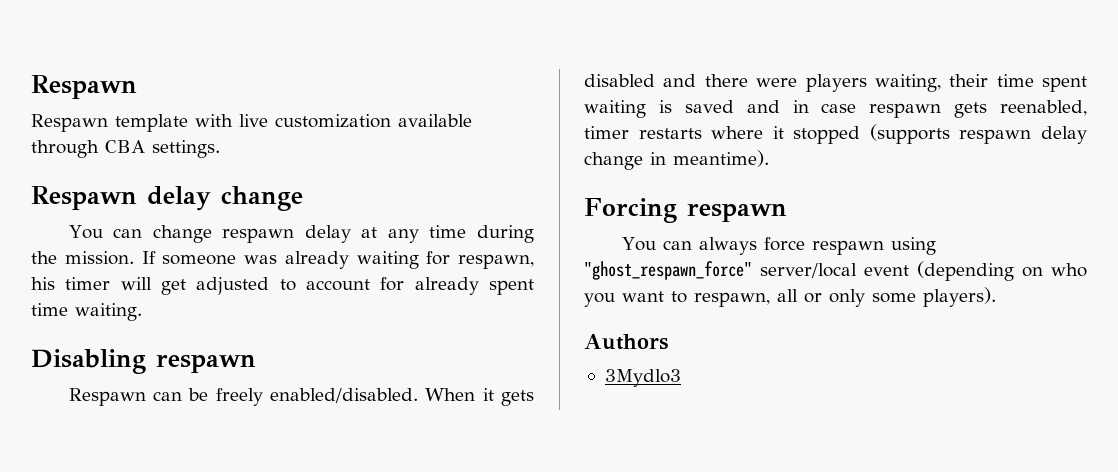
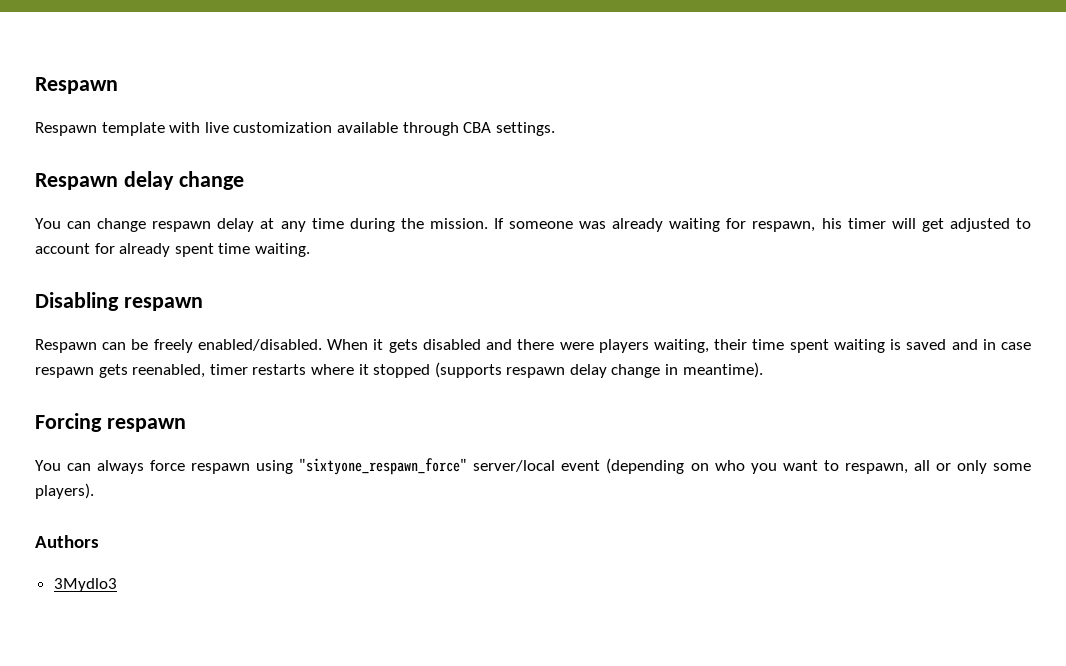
[584,261,752,280] "ghost_respawn_force" -> [299,458,468,475] "sixtyone_respawn_force"

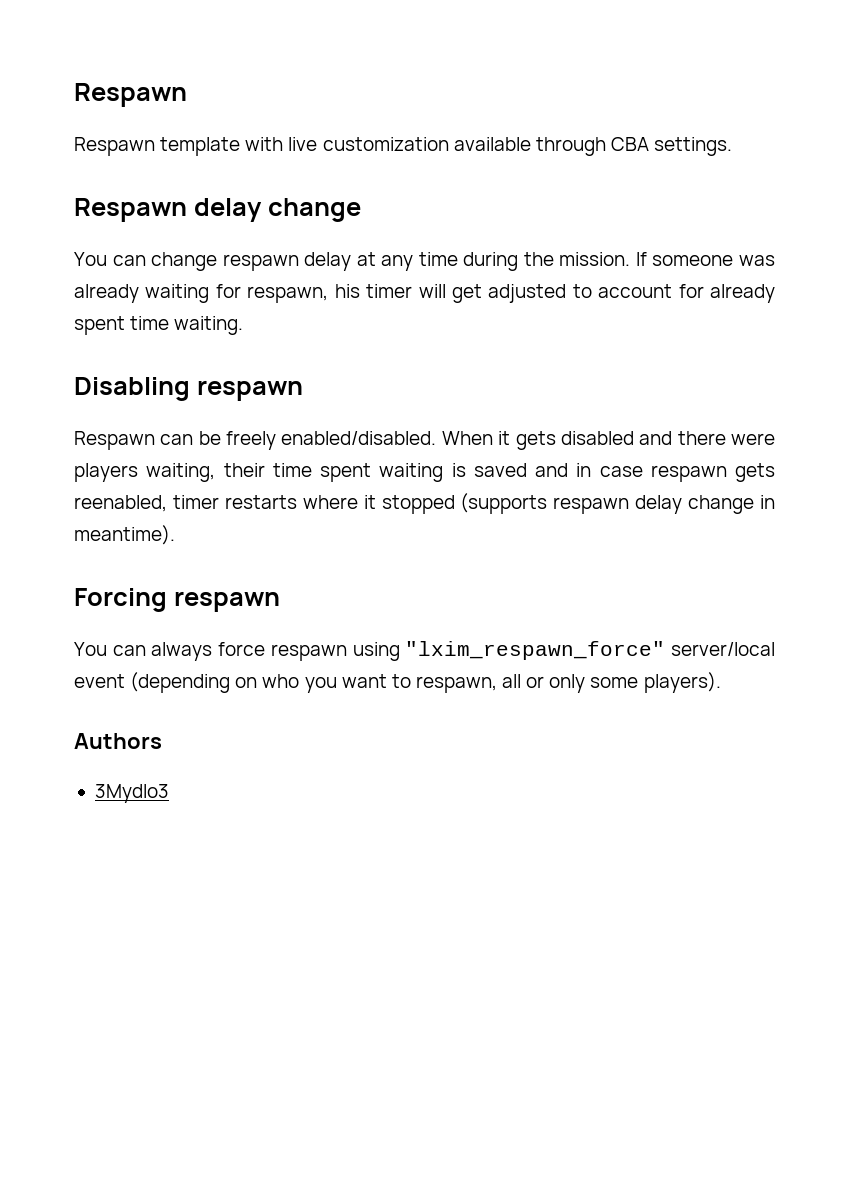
[299,458,468,475] "sixtyone_respawn_force" -> [405,641,666,660] "lxim_respawn_force"

